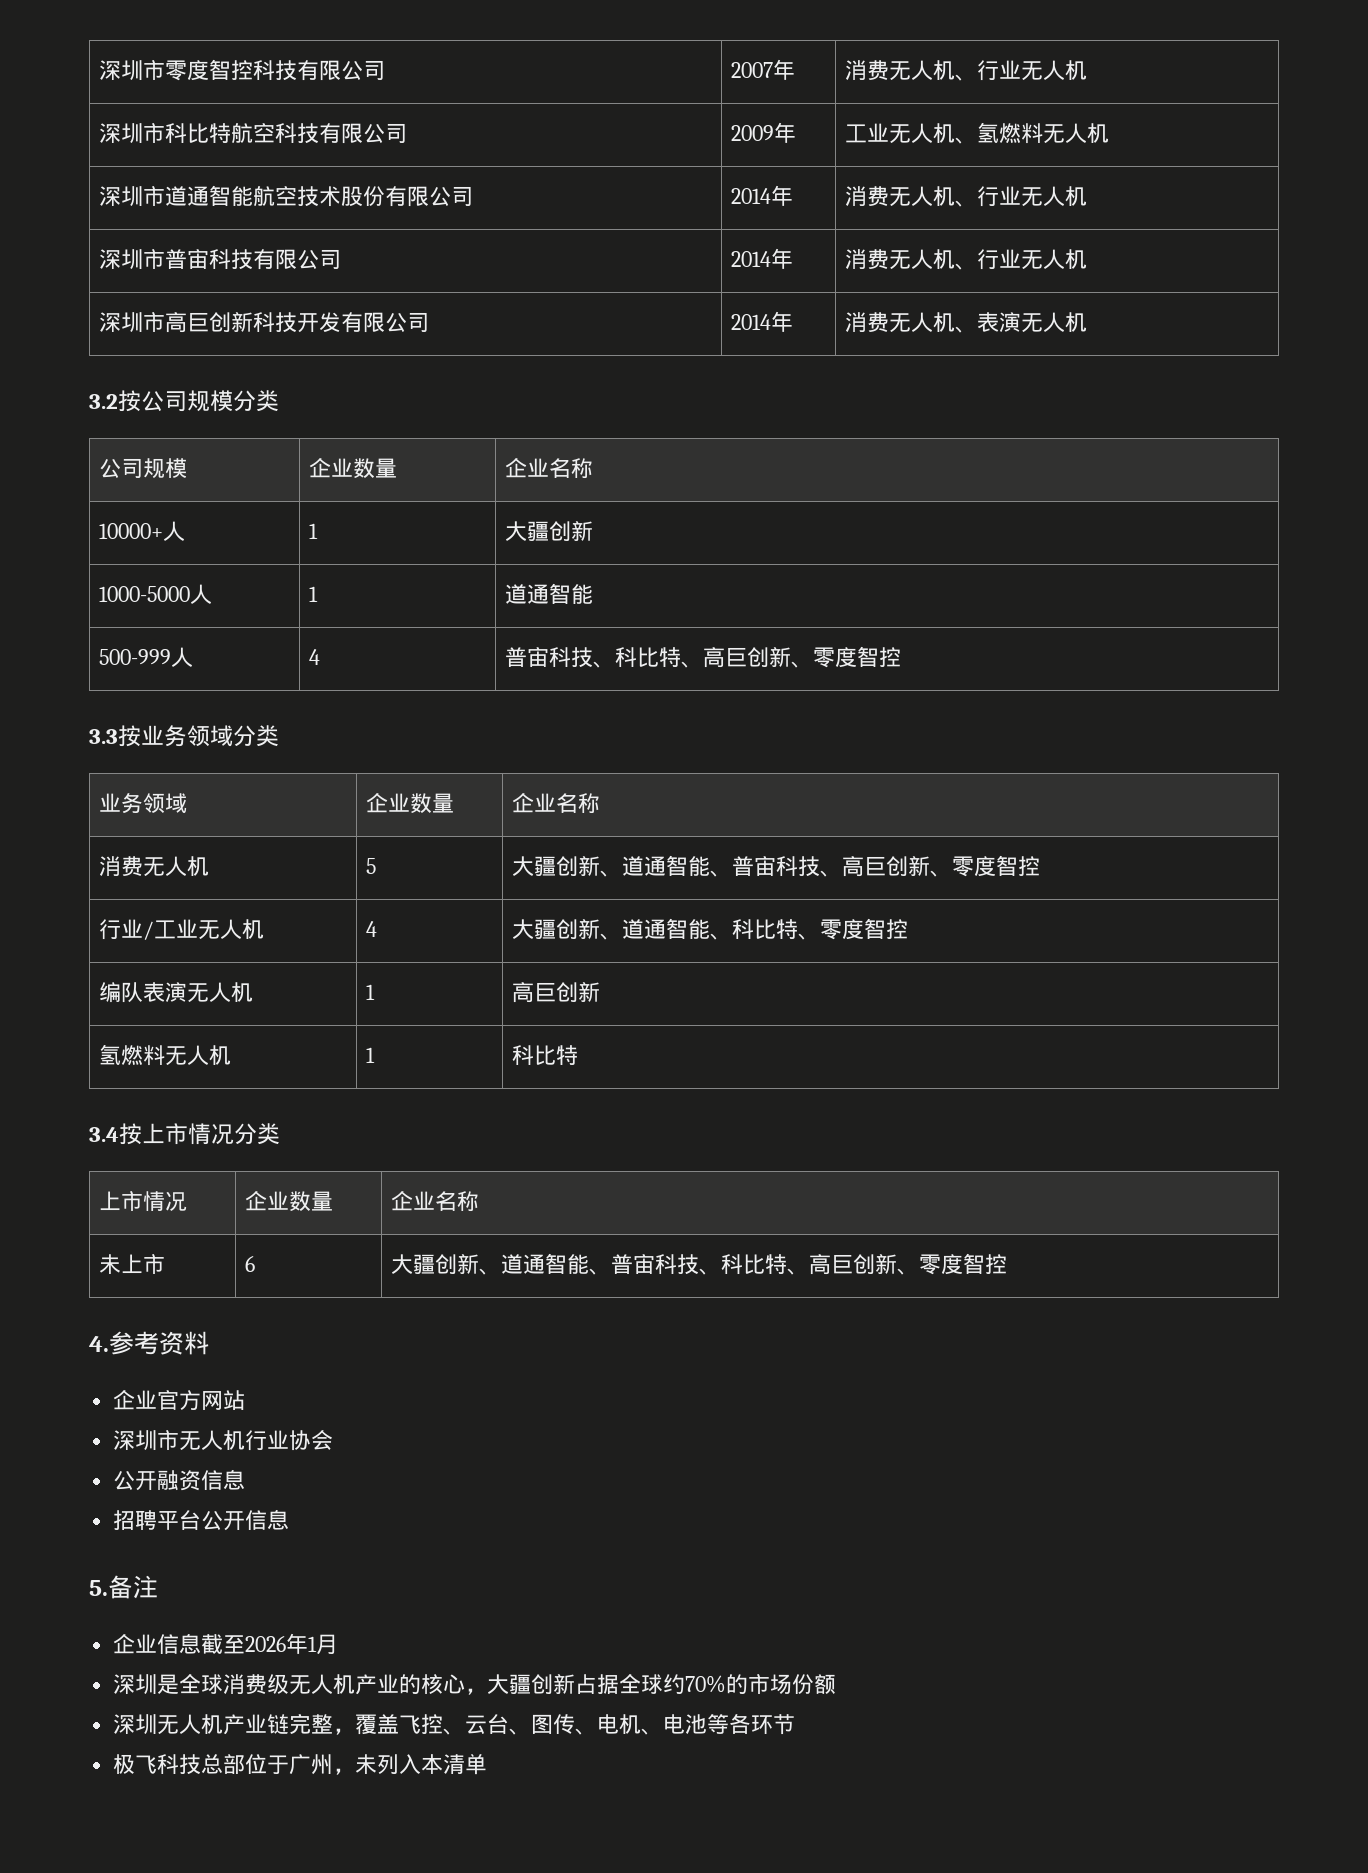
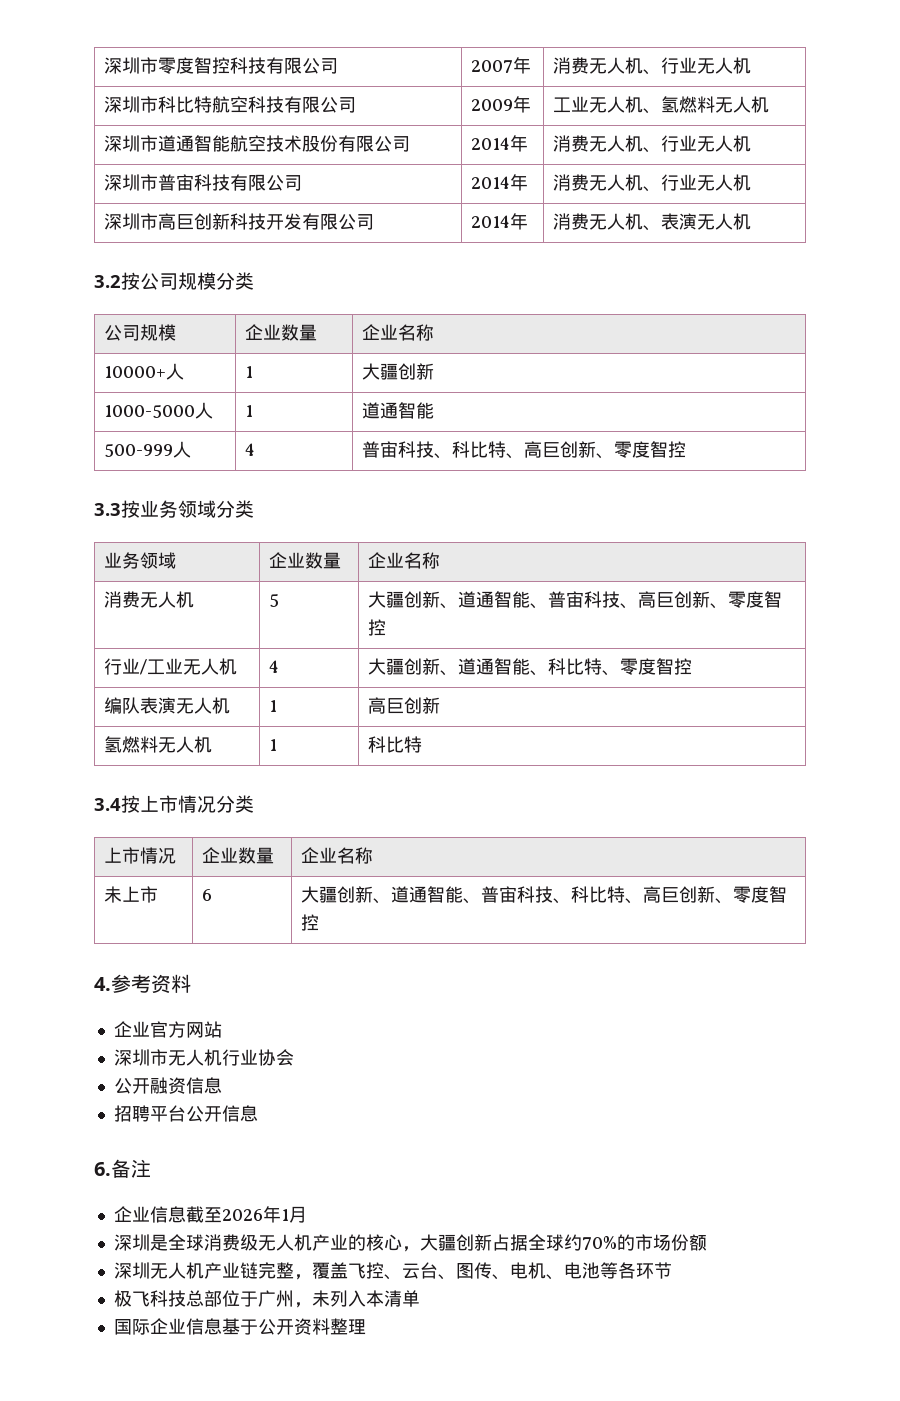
[89,1580,108,1596] 5. -> [94,1162,111,1176] 6.
(488, 1764) none -> [113,1318,366,1335] // 国际企业信息基于公开资料整理

